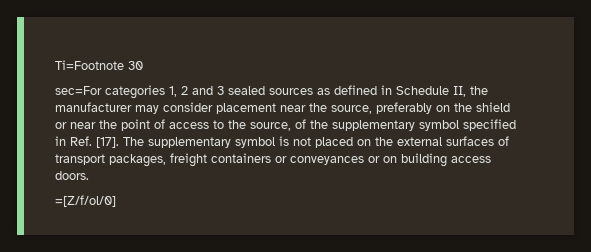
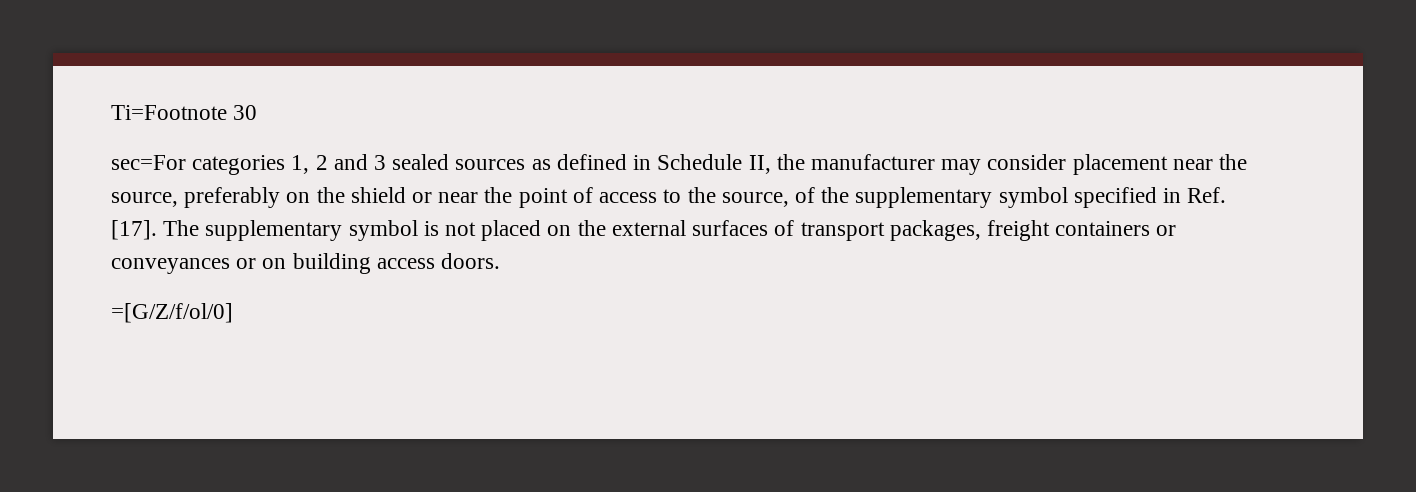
[55,195,116,207] =[Z/f/ol/0] -> [111,303,233,323] =[G/Z/f/ol/0]

